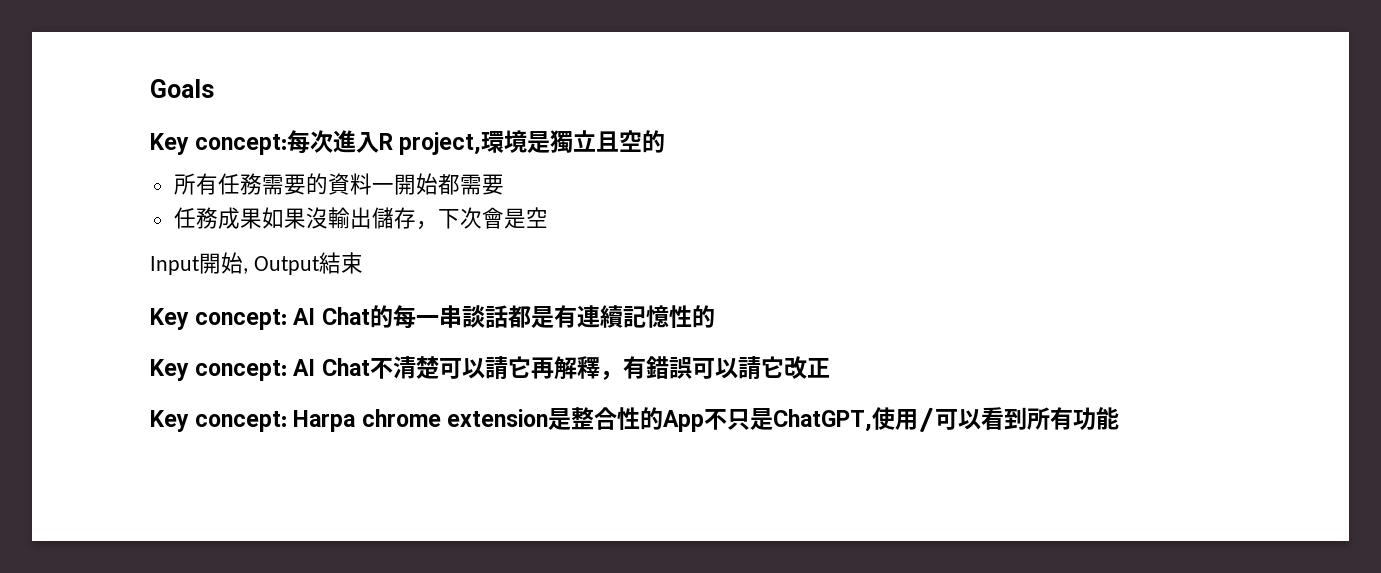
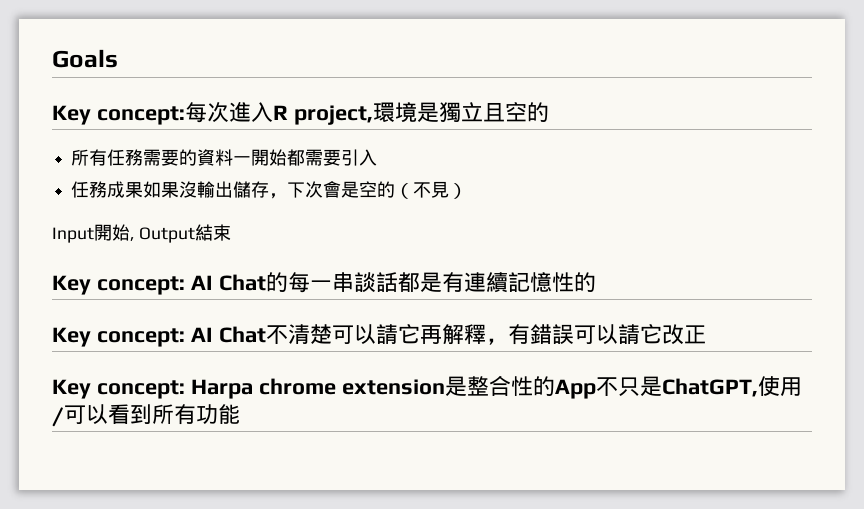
(504, 184) none -> [341,149,378,166] 引入
(548, 217) none -> [377,181,468,199] 的（不見）

